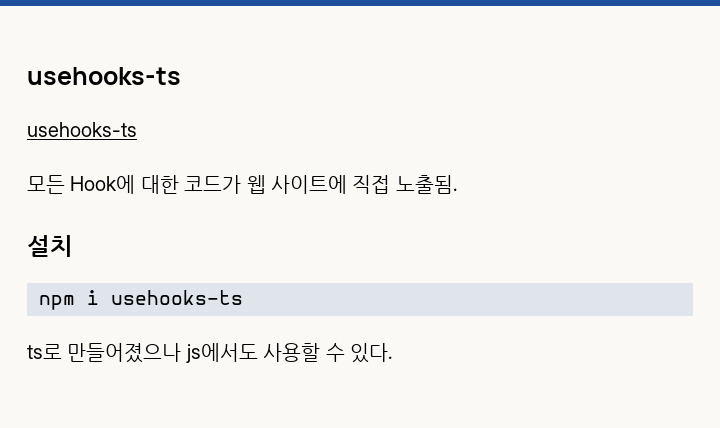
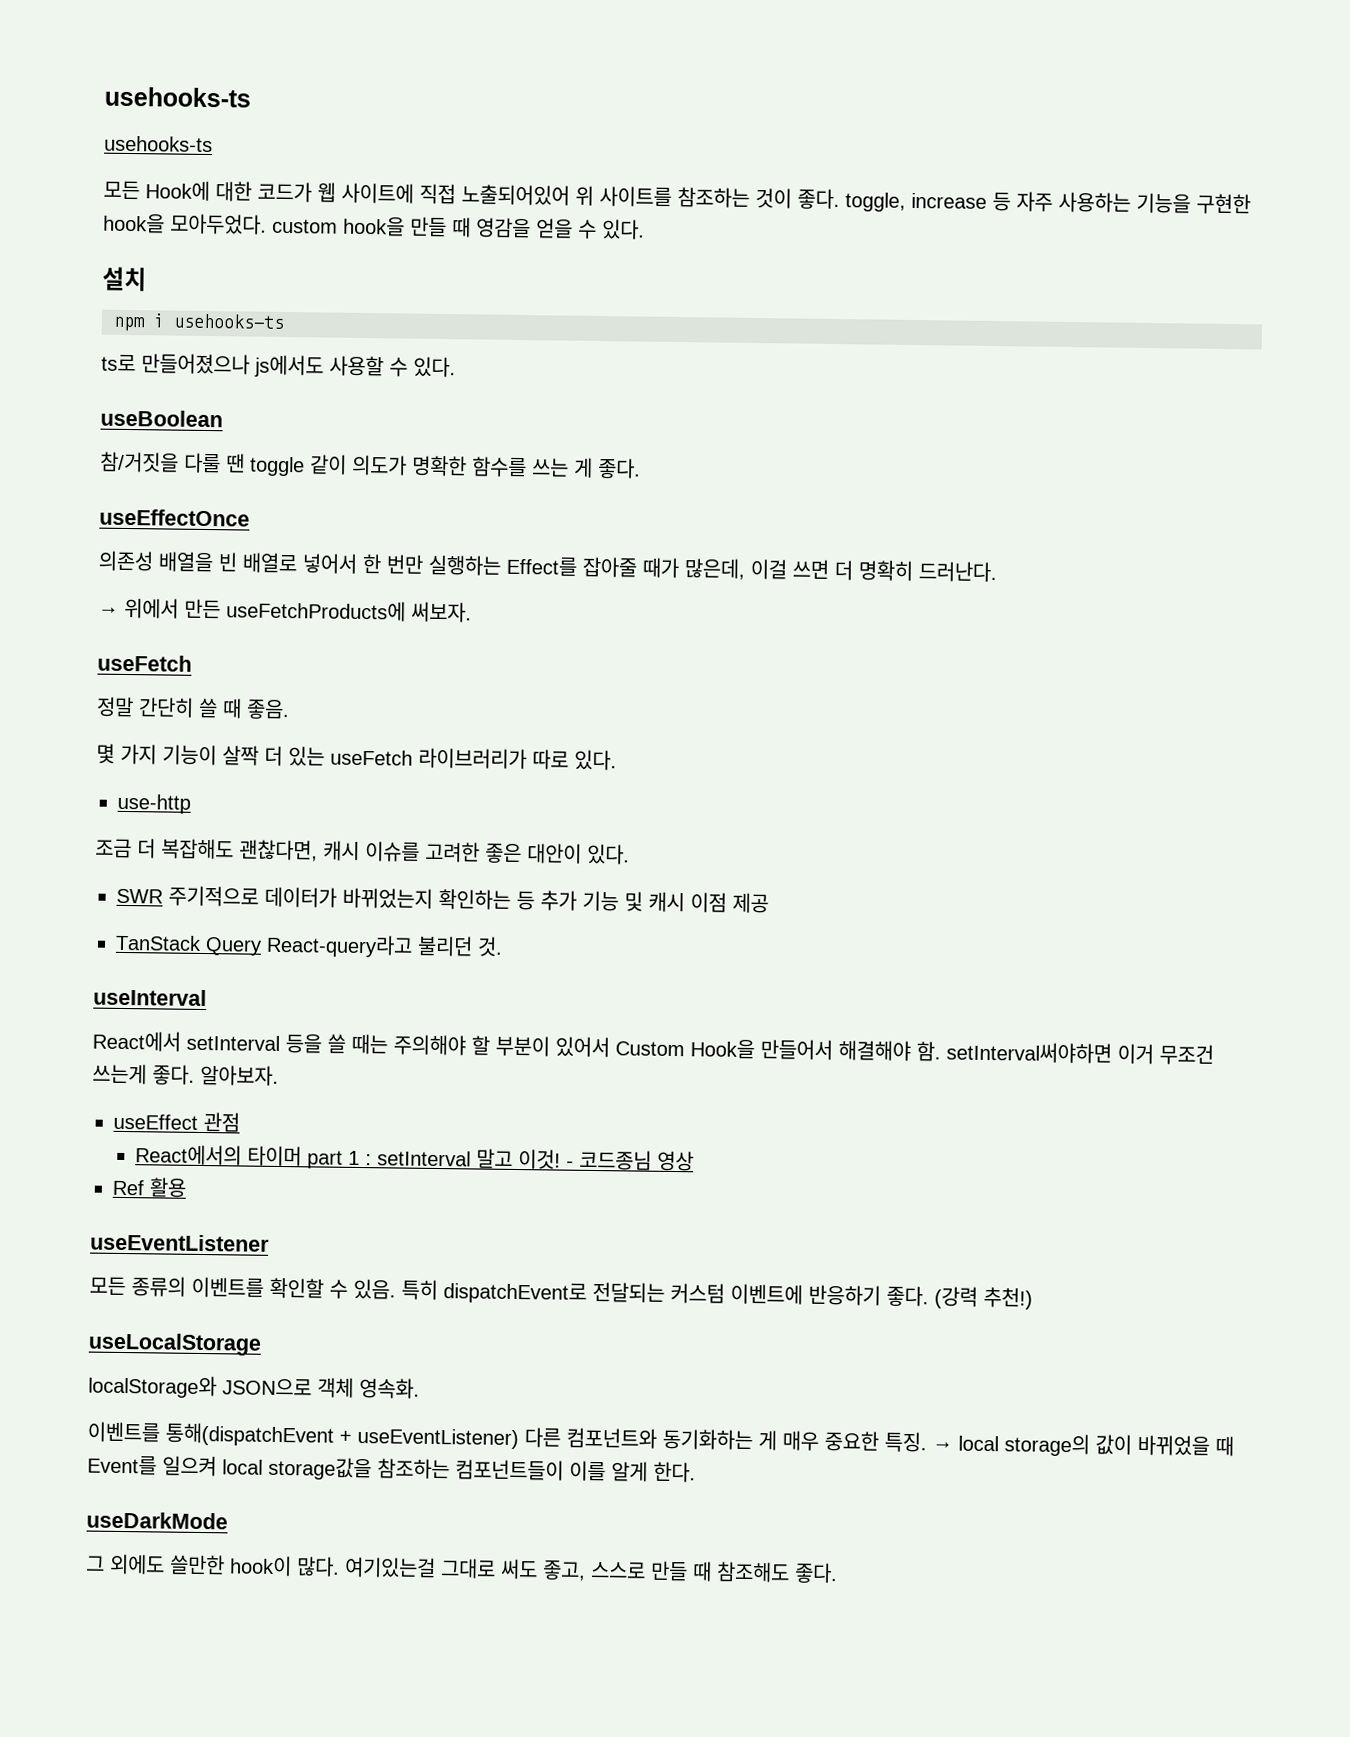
[395,175,457,194] 노출됨. -> [461,184,1251,215] [103,213,645,240] 노출되어있어 위 사이트를 참조하는 것이 좋다. toggle, increase 등 자주 사용하는 기능을 구현한 hook을 모아두었다. custom hook을 만들 때 영감을 얻을 수 있다.
(392, 353) none -> [100,409,223,428] [100,451,641,479] [99,508,250,527] [98,550,997,583] [98,597,472,623] [97,654,192,672] [96,696,290,720] [96,743,617,771] [117,793,191,814] [95,838,630,865] [116,885,769,914] [115,933,503,958] [93,988,207,1007] [92,1030,1214,1065] [92,1063,279,1086] [113,1112,240,1133] [135,1144,695,1172] [112,1177,187,1198] [90,1233,270,1252] [89,1276,1033,1310] [88,1332,262,1356] [88,1374,420,1399] [87,1421,1234,1457] [87,1455,696,1483] [86,1511,228,1530] [85,1553,838,1584] // useBoolean // 참/거짓을 다룰 땐 toggle 같이 의도가 명확한 함수를 쓰는 게 좋다. // useEffectOnce // 의존성 배열을 빈 배열로 넣어서 한 번만 실행하는 Effect를 잡아줄 때가 많은데, 이걸 쓰면 더 명확히 드러난다. // → 위에서 만든 useFetchProducts에 써보자. // useFetch // 정말 간단히 쓸 때 좋음. // 몇 가지 기능이 살짝 더 있는 useFetch 라이브러리가 따로 있다. // use-http // 조금 더 복잡해도 괜찮다면, 캐시 이슈를 고려한 좋은 대안이 있다. // SWR 주기적으로 데이터가 바뀌었는지 확인하는 등 추가 기능 및 캐시 이점 제공 // TanStack Query React-query라고 불리던 것. // useInterval // React에서 setInterval 등을 쓸 때는 주의해야 할 부분이 있어서 Custom Hook을 만들어서 해결해야 함. setInterval써야하면 이거 무조건 쓰는게 좋다. 알아보자. // useEffect 관점 // React에서의 타이머 part 1 : setInterval 말고 이것! - 코드종님 영상 // Ref 활용 // useEventListener // 모든 종류의 이벤트를 확인할 수 있음. 특히 dispatchEvent로 전달되는 커스텀 이벤트에 반응하기 좋다. (강력 추천!) // useLocalStorage // localStorage와 JSON으로 객체 영속화. // 이벤트를 통해(dispatchEvent + useEventListener) 다른 컴포넌트와 동기화하는 게 매우 중요한 특징. → local storage의 값이 바뀌었을 때 Event를 일으켜 local storage값을 참조하는 컴포넌트들이 이를 알게 한다. // useDarkMode // 그 외에도 쓸만한 hook이 많다. 여기있는걸 그대로 써도 좋고, 스스로 만들 때 참조해도 좋다.

